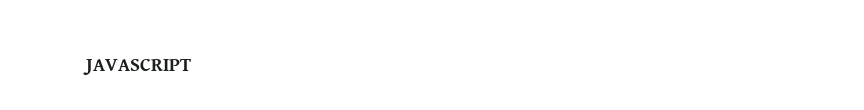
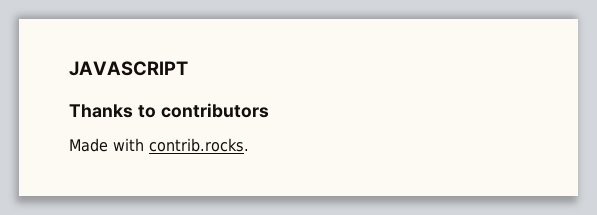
(191, 66) none -> [69,103,269,118] [69,138,249,152] // Thanks to contributors // Made with contrib.rocks.

